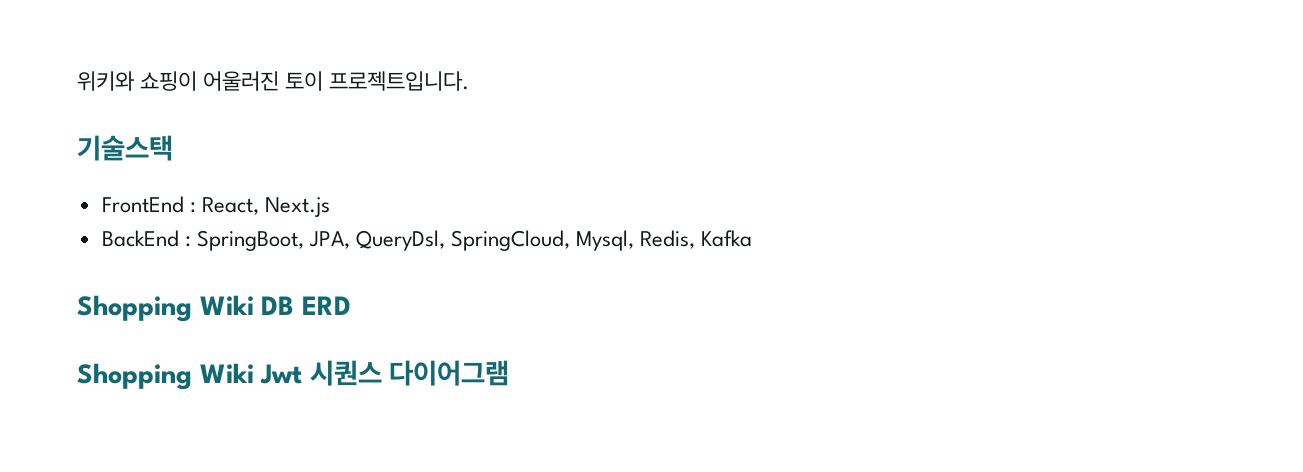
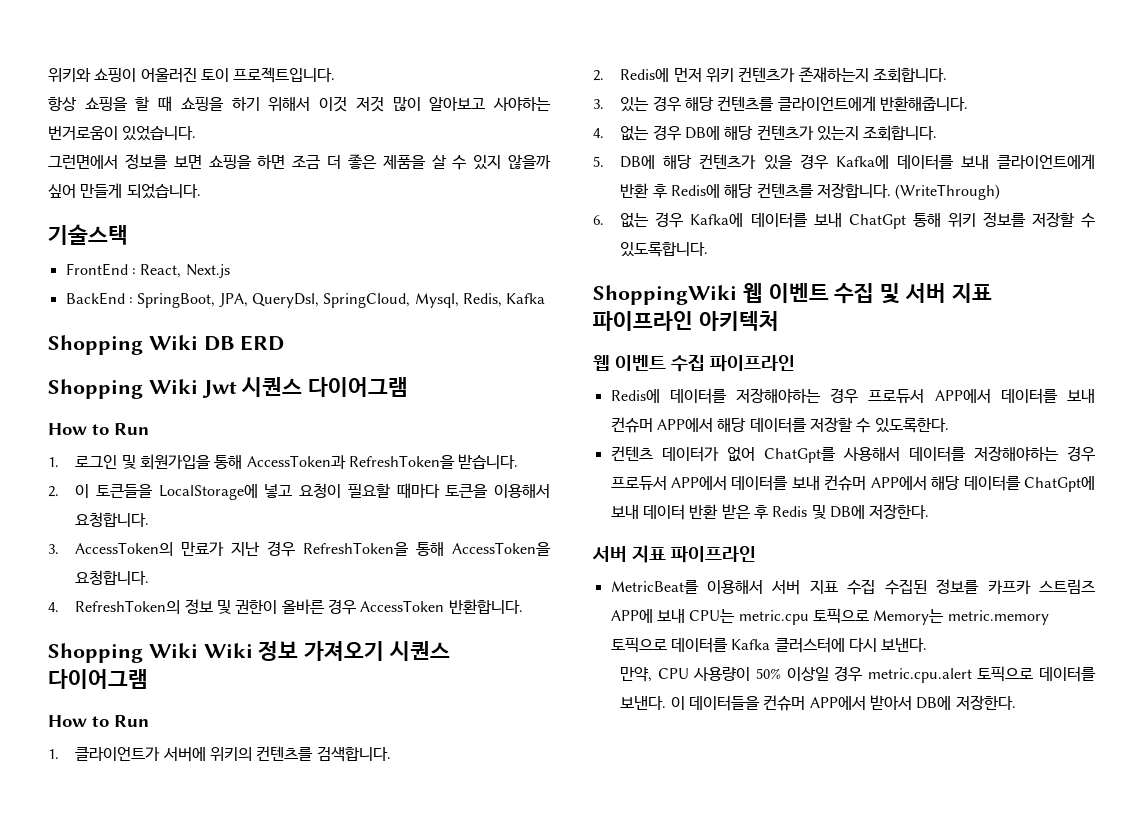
(470, 81) none -> [48,96,552,112] [48,125,197,141] [48,154,551,170] [48,183,201,199] // 항상 쇼핑을 할 때 쇼핑을 하기 위해서 이것 저것 많이 알아보고 사야하는 번거로움이 있었습니다. // 그런면에서 정보를 보면 쇼핑을 하면 조금 더 좋은 제품을 살 수 있지 않을까 싶어 만들게 되었습니다.
(510, 373) none -> [48,423,149,435] [48,454,519,470] [48,483,551,500] [75,512,150,527] [48,541,551,557] [75,570,150,585] [48,599,523,615] [48,641,451,663] [48,669,148,689] [48,715,149,727] [48,746,391,762] [593,67,947,83] [593,96,968,112] [593,125,938,141] [593,154,1095,170] [620,183,1001,200] [593,212,1095,229] [620,242,709,257] [593,283,992,305] [593,311,779,331] [593,354,795,372] [610,388,1095,404] [610,417,949,433] [610,446,1095,463] [610,475,1095,492] [610,504,930,520] [592,545,756,563] [610,579,1095,595] [610,608,1049,625] [610,637,928,653] [620,666,1096,683] [620,695,1016,711] // How to Run // 1. 로그인 및 회원가입을 통해 AccessToken과 RefreshToken을 받습니다. // 2. 이 토큰들을 LocalStorage에 넣고 요청이 필요할 때마다 토큰을 이용해서 요청합니다. // 3. AccessToken의 만료가 지난 경우 RefreshToken을 통해 AccessToken을 요청합니다. // 4. RefreshToken의 정보 및 권한이 올바른 경우 AccessToken 반환합니다. // Shopping Wiki Wiki 정보 가져오기 시퀀스 다이어그램 // How to Run // 1. 클라이언트가 서버에 위키의 컨텐츠를 검색합니다. // 2. Redis에 먼저 위키 컨텐츠가 존재하는지 조회합니다. // 3. 있는 경우 해당 컨텐츠를 클라이언트에게 반환해줍니다. // 4. 없는 경우 DB에 해당 컨텐츠가 있는지 조회합니다. // 5. DB에 해당 컨텐츠가 있을 경우 Kafka에 데이터를 보내 클라이언트에게 반환 후 Redis에 해당 컨텐츠를 저장합니다. (WriteThrough) // 6. 없는 경우 Kafka에 데이터를 보내 ChatGpt 통해 위키 정보를 저장할 수 있도록합니다. // ShoppingWiki 웹 이벤트 수집 및 서버 지표 파이프라인 아키텍처 // 웹 이벤트 수집 파이프라인 // Redis에 데이터를 저장해야하는 경우 프로듀서 APP에서 데이터를 보내 컨슈머 APP에서 해당 데이터를 저장할 수 있도록한다. // 컨텐츠 데이터가 없어 ChatGpt를 사용해서 데이터를 저장해야하는 경우 프로듀서 APP에서 데이터를 보내 컨슈머 APP에서 해당 데이터를 ChatGpt에 보내 데이터 반환 받은 후 Redis 및 DB에 저장한다. // 서버 지표 파이프라인 // MetricBeat를 이용해서 서버 지표 수집 수집된 정보를 카프카 스트림즈 APP에 보내 CPU는 metric.cpu 토픽으로 Memory는 metric.memory 토픽으로 데이터를 Kafka 클러스터에 다시 보낸다. // 만약, CPU 사용량이 50% 이상일 경우 metric.cpu.alert 토픽으로 데이터를 보낸다. 이 데이터들을 컨슈머 APP에서 받아서 DB에 저장한다.

